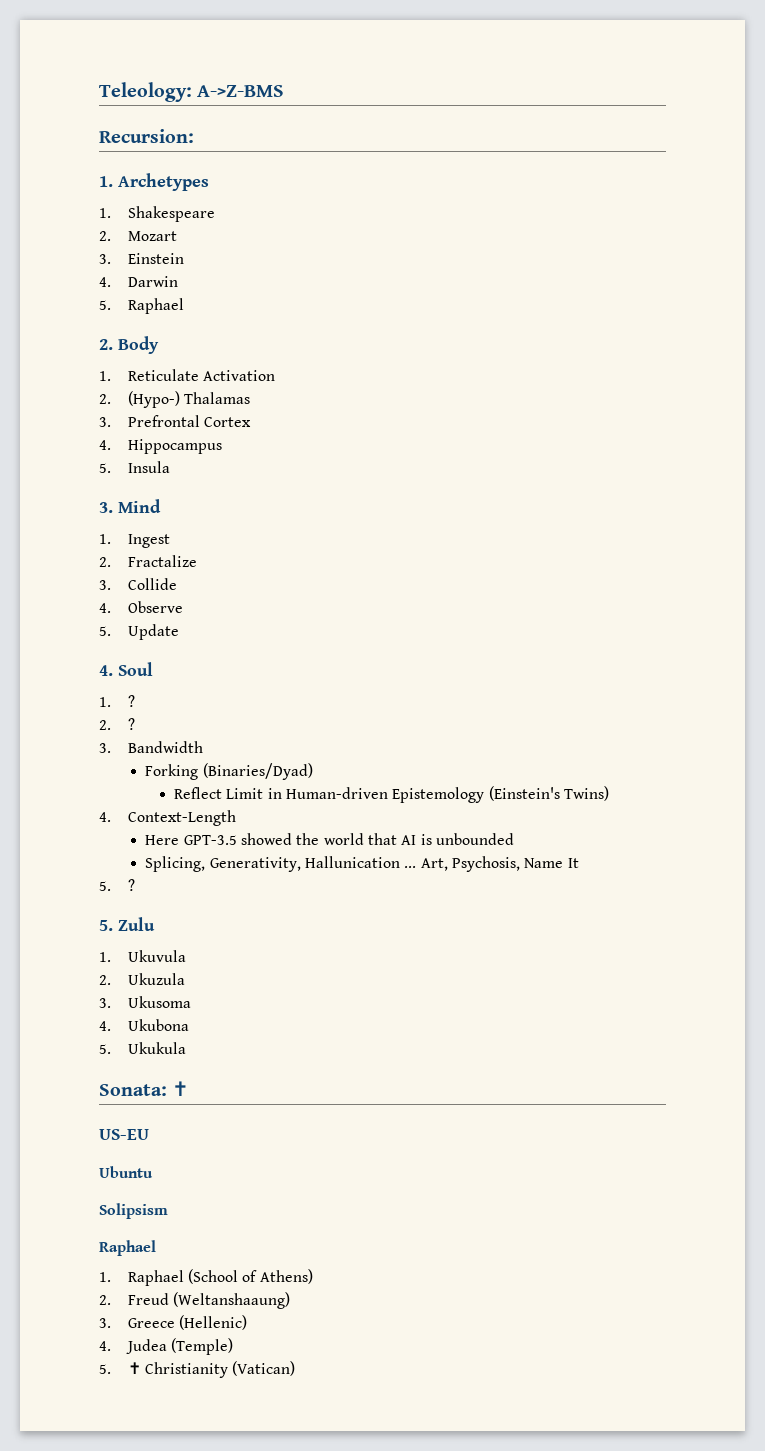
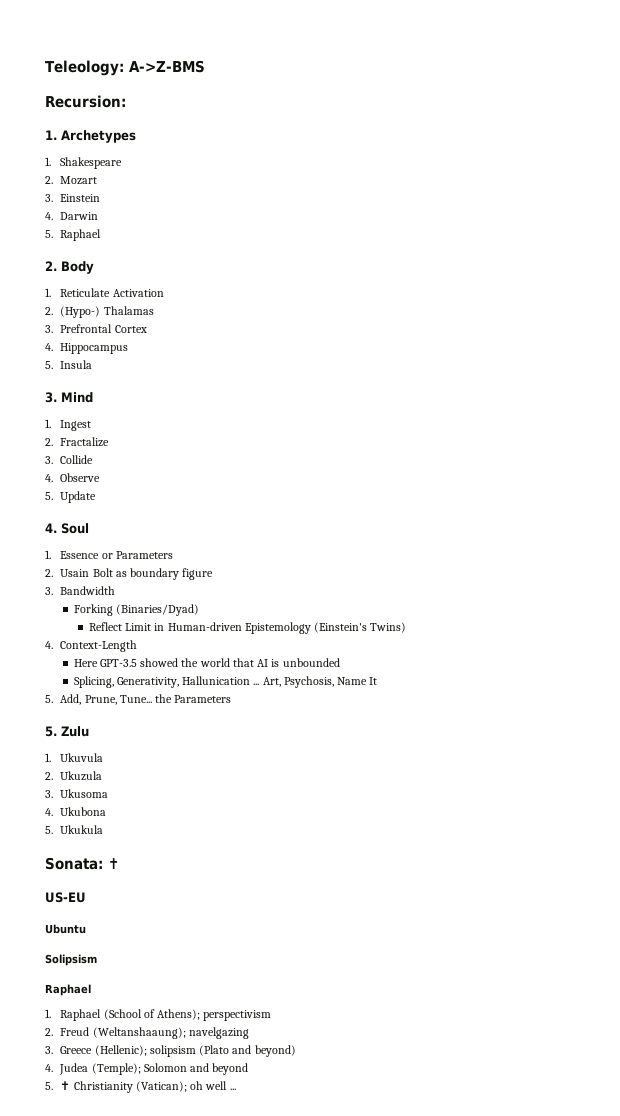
[127,695,135,707] [99,718,135,730] ? // 2. ? -> [60,551,173,559] [45,568,214,580] Essence or Parameters // 2. Usain Bolt as boundary figure
[127,879,135,891] ? -> [60,694,232,705] Add, Prune, Tune... the Parameters
[259,1269,313,1284] Athens) -> [157,1009,272,1021] Athens); perspectivism
[173,1292,291,1309] (Weltanshaaung) -> [92,1027,249,1039] (Weltanshaaung); navelgazing
[179,1315,248,1330] [99,1338,234,1355] (Hellenic) // 4. Judea (Temple) -> [94,1045,296,1057] [45,1063,249,1075] (Hellenic); solipsism (Plato and beyond) // 4. Judea (Temple); Solomon and beyond
[232,1361,296,1376] (Vatican) -> [135,1081,236,1092] (Vatican); oh well ...

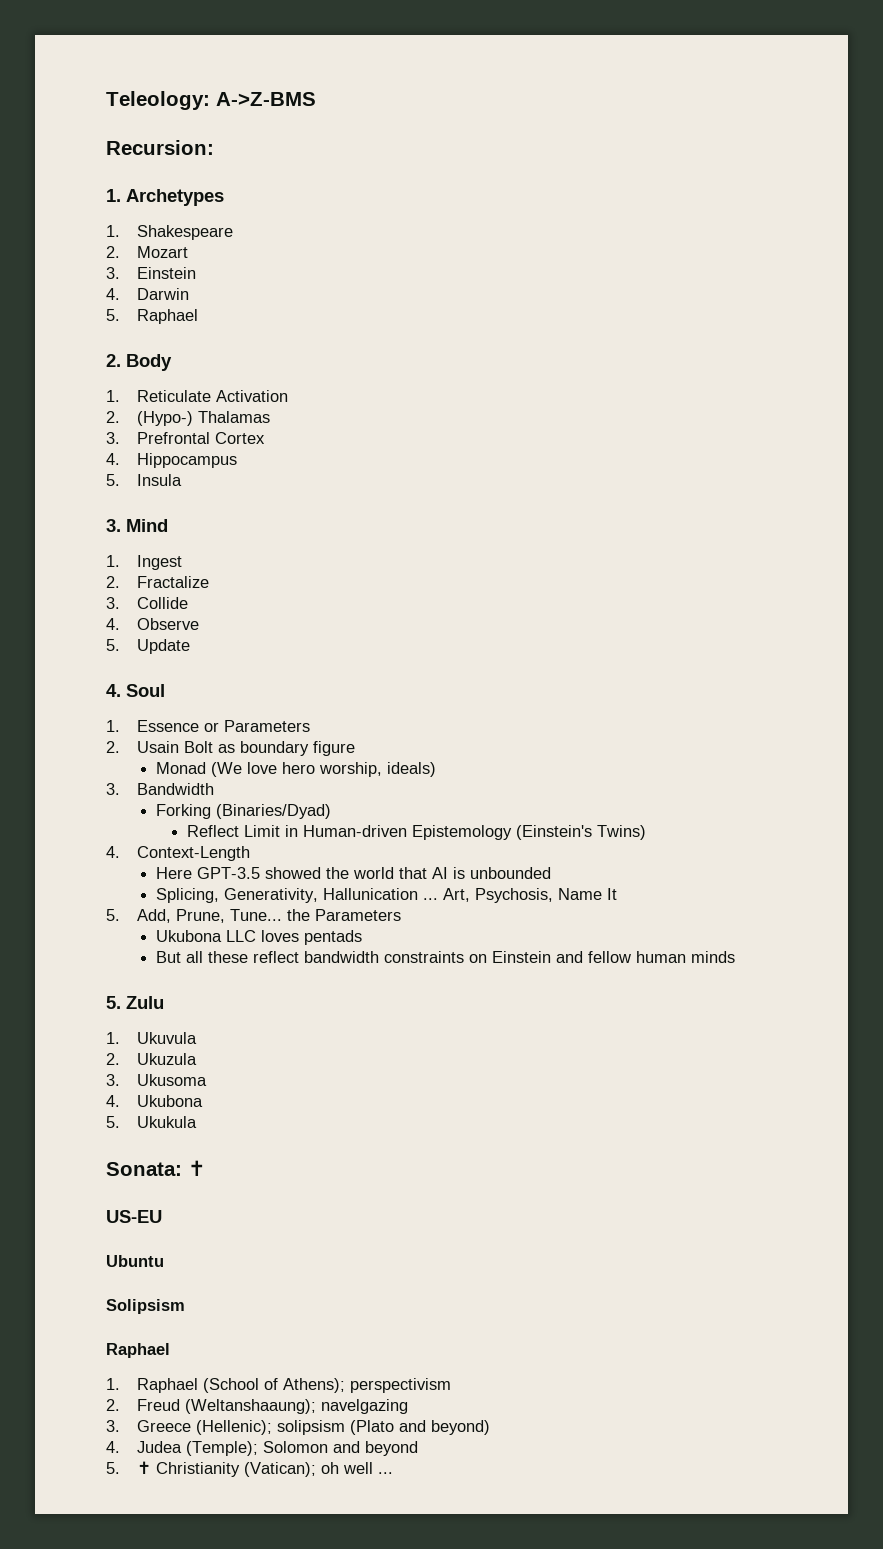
(214, 574) none -> [155,762,436,777] // Monad (We love hero worship, ideals)
(232, 699) none -> [155,930,362,945] [155,951,735,963] // Ukubona LLC loves pentads // But all these reflect bandwidth constraints on Einstein and fellow human minds

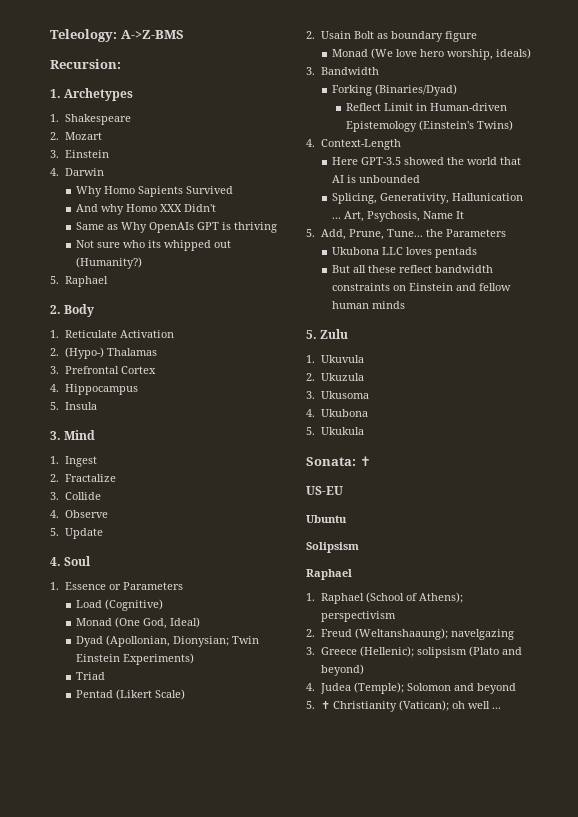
(190, 294) none -> [76,186,234,197] [76,204,217,215] [76,222,278,233] [76,240,232,251] [76,257,143,269] // Why Homo Sapients Survived // And why Homo XXX Didn't // Same as Why OpenAIs GPT is thriving // Not sure who its whipped out (Humanity?)
(311, 726) none -> [76,599,164,611] [76,617,201,629] [76,635,260,647] [76,653,195,665] [76,672,106,680] [76,689,186,700] // Load (Cognitive) // Monad (One God, Ideal) // Dyad (Apollonian, Dionysian; Twin Einstein Experiments) // Triad // Pentad (Likert Scale)

